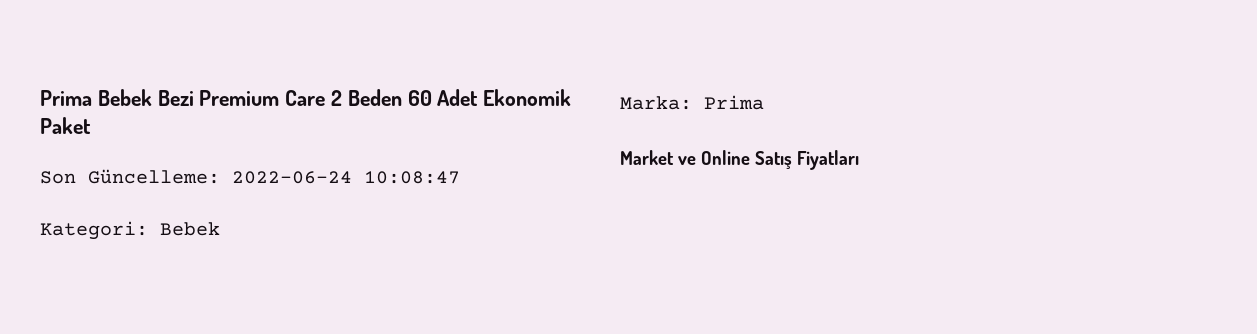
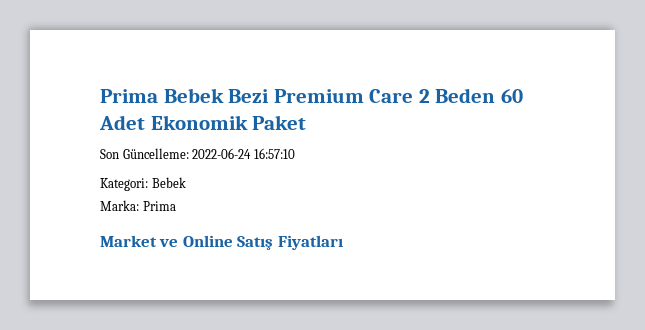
[364,171,460,184] 10:08:47 -> [253,148,295,159] 16:57:10

